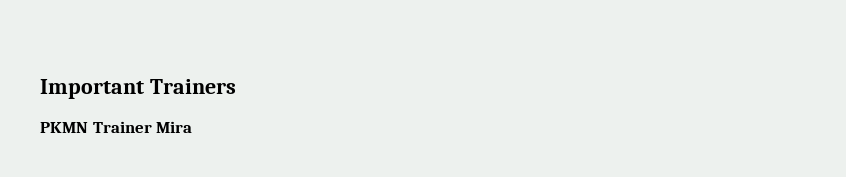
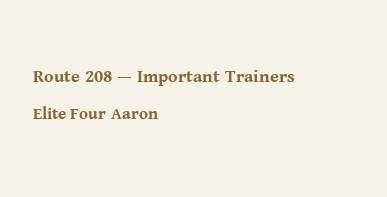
(40, 89) none -> [33,71,132,82] Route 208 —
[40,121,193,133] PKMN Trainer Mira -> [33,106,158,119] Elite Four Aaron

